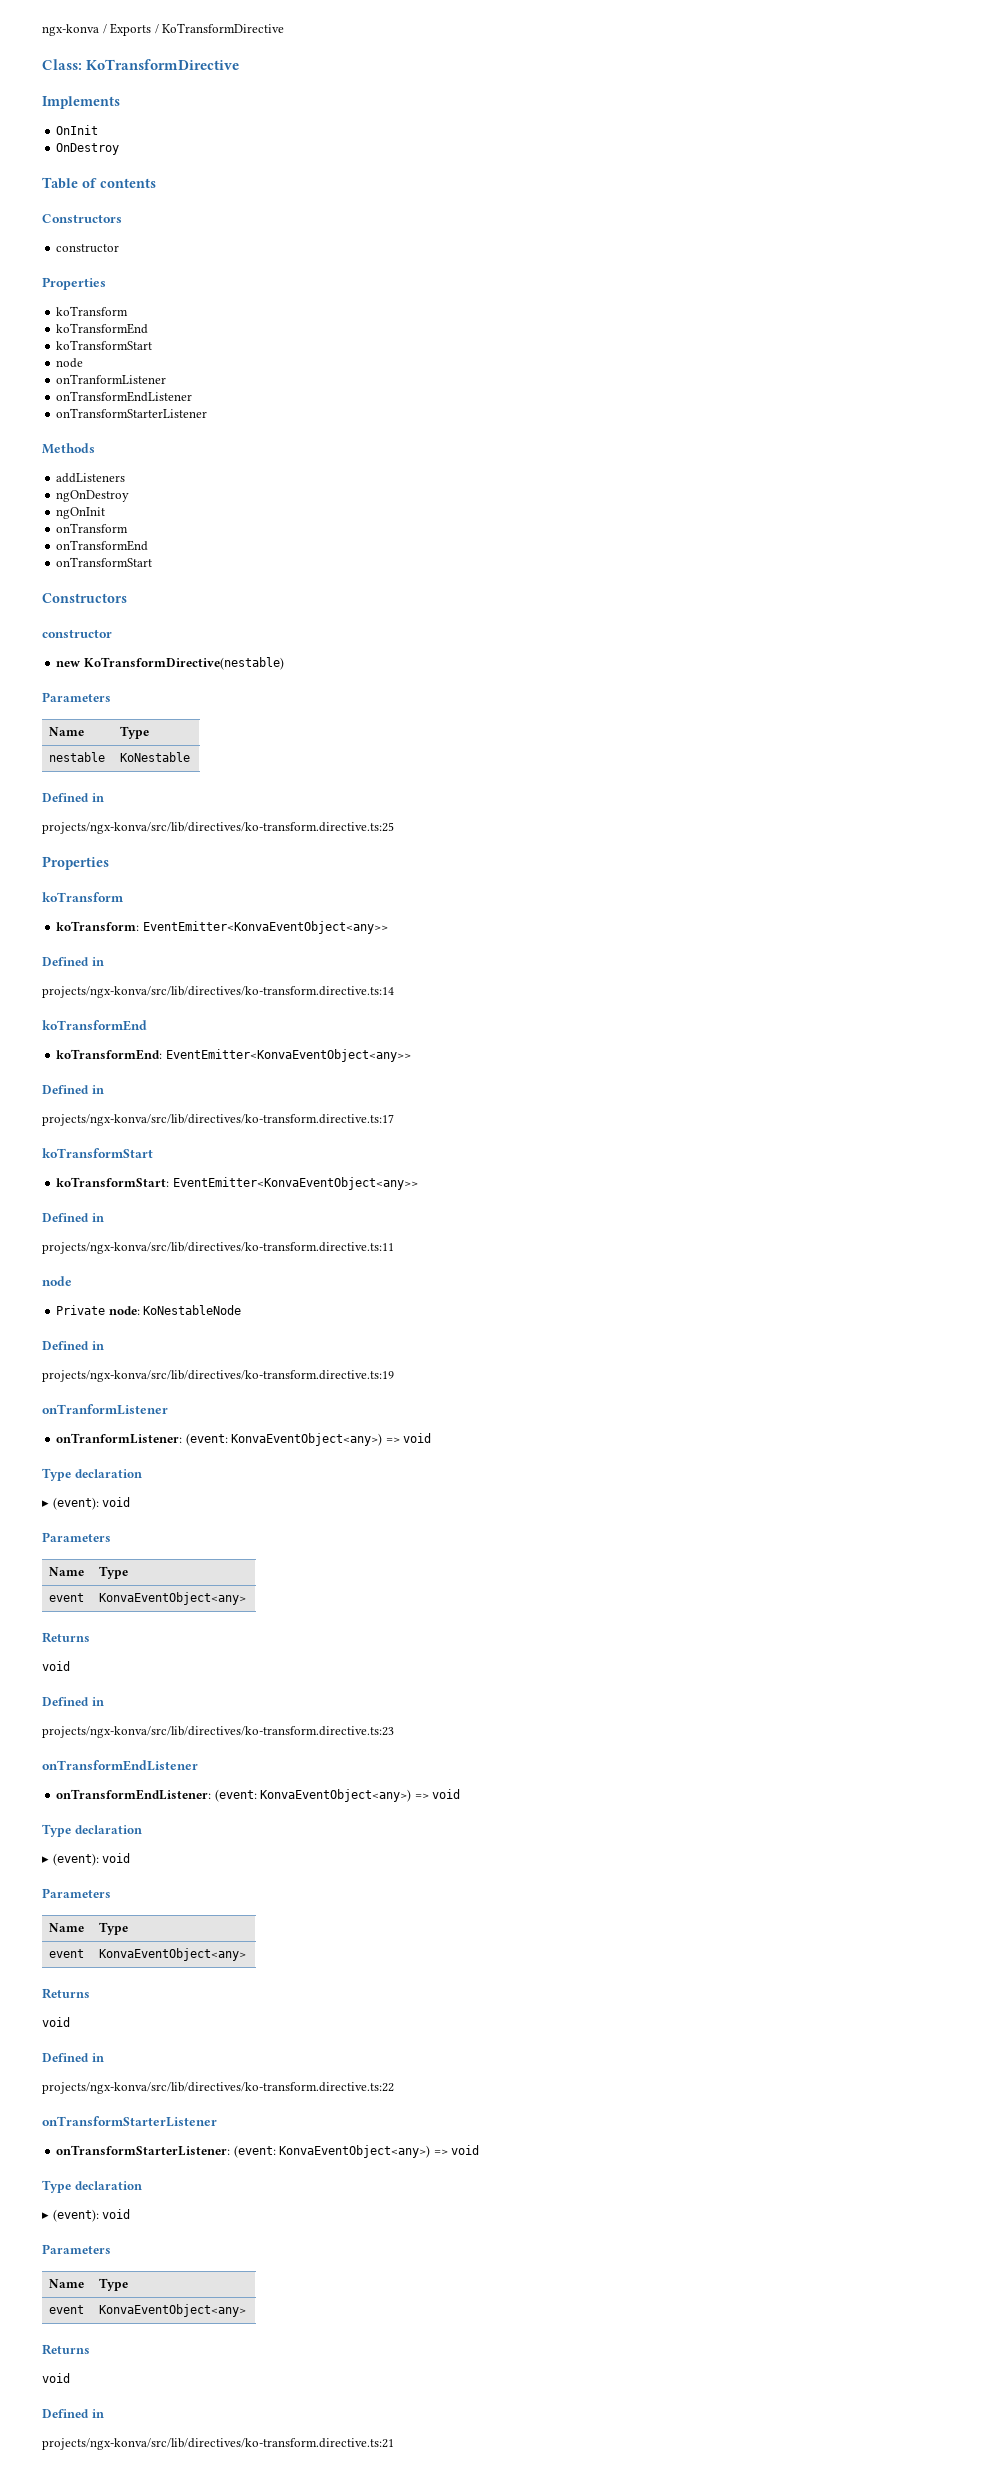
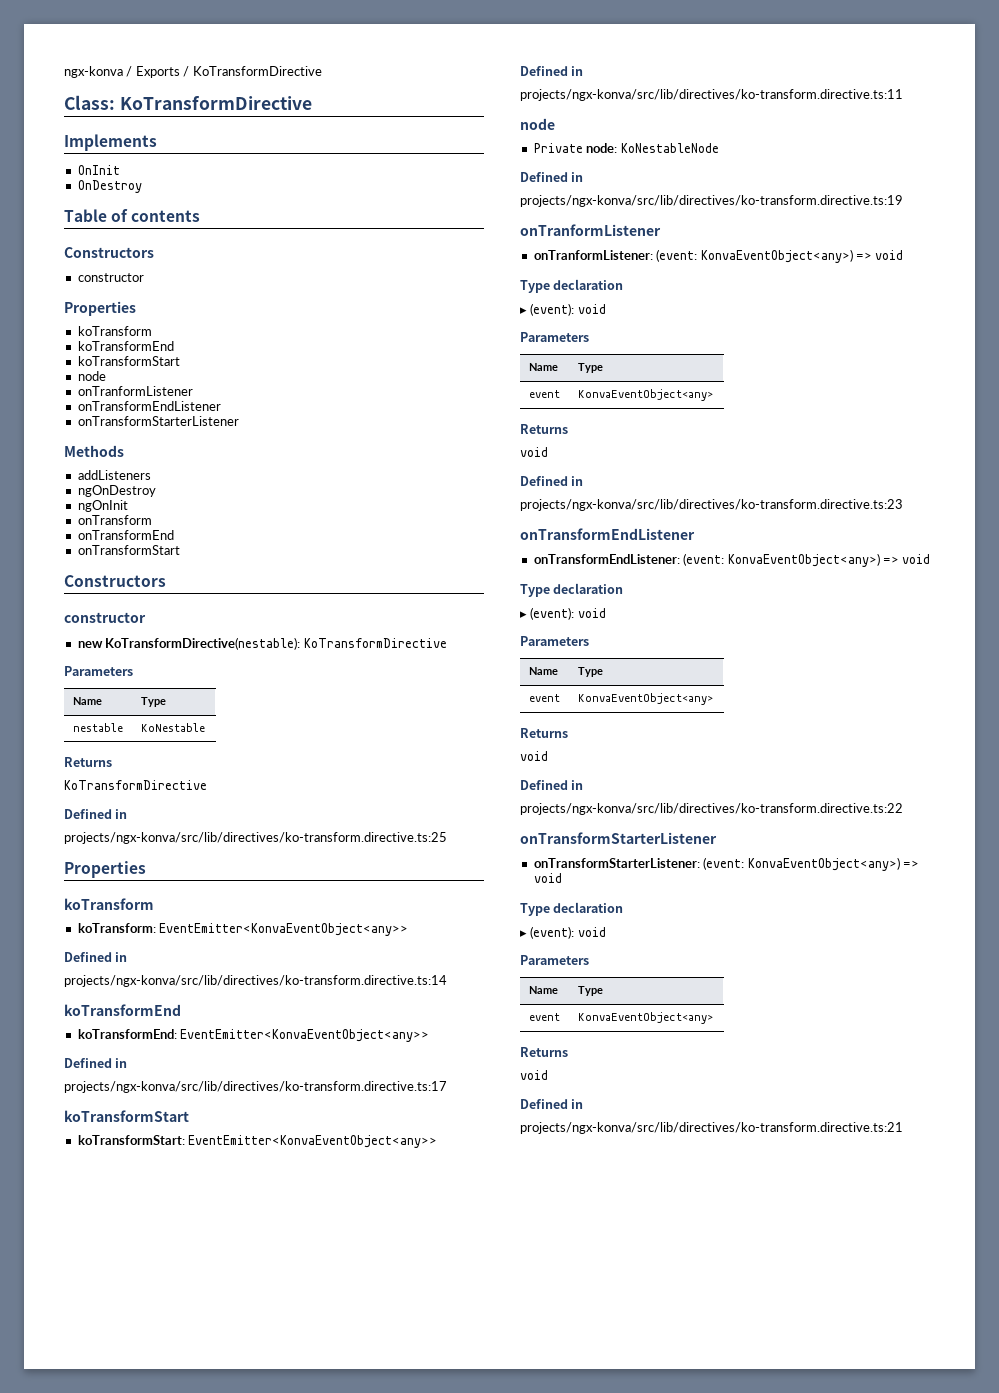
[83,657,284,670] KoTransformDirective(nestable) -> [105,637,447,650] KoTransformDirective(nestable): KoTransformDirective
(191, 757) none -> [64,757,112,767] [64,780,207,790] // Returns // KoTransformDirective

